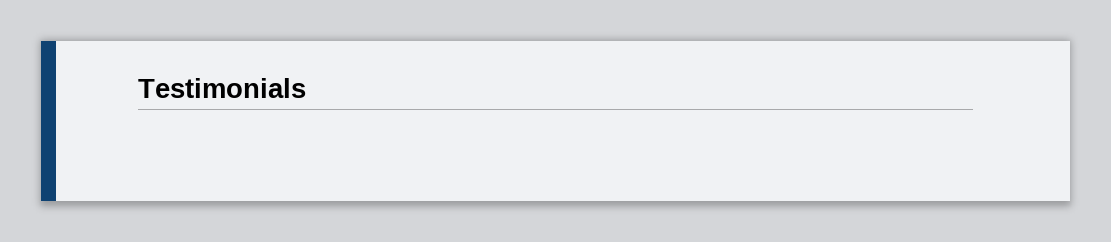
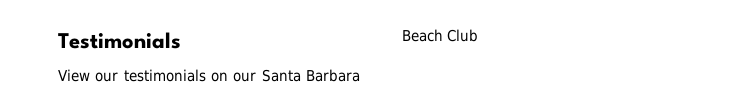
(306, 88) none -> [58,69,360,82] [402,29,479,42] // View our testimonials on our Santa Barbara Beach Club

